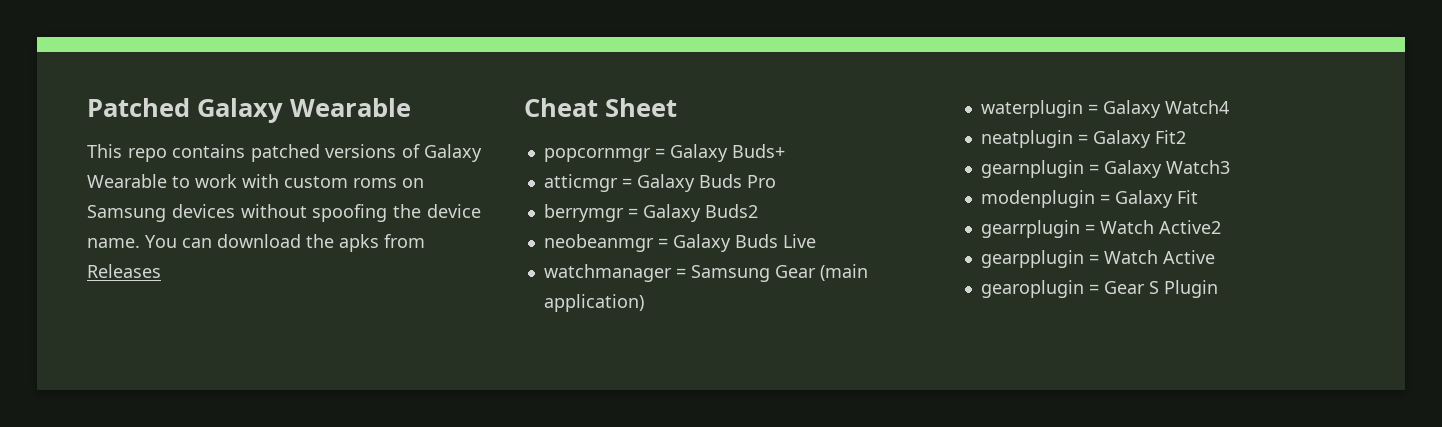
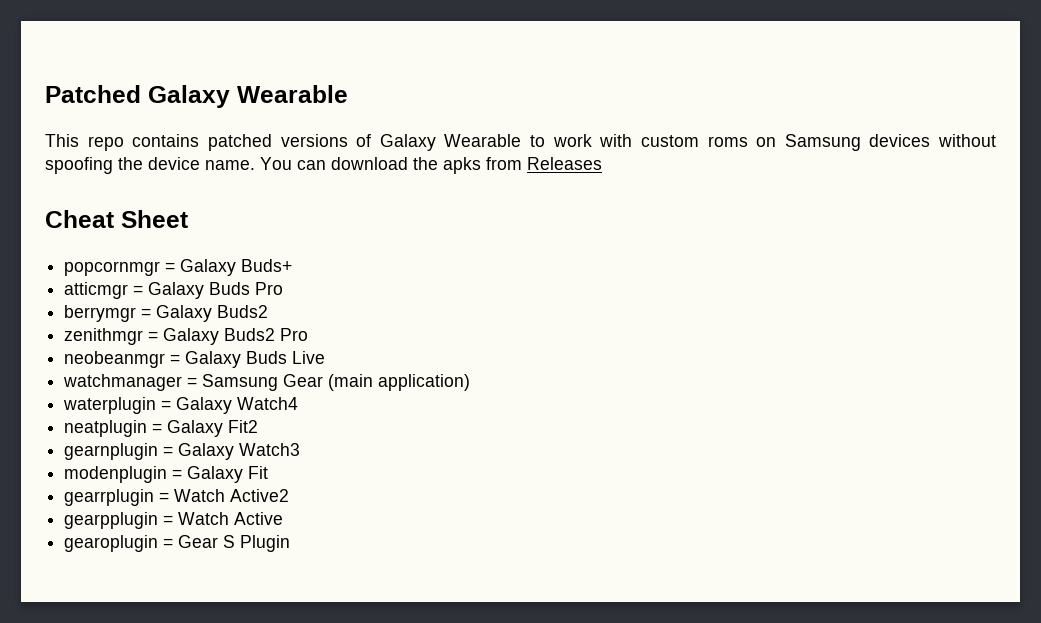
(758, 211) none -> [64,328,309,345] // zenithmgr = Galaxy Buds2 Pro

